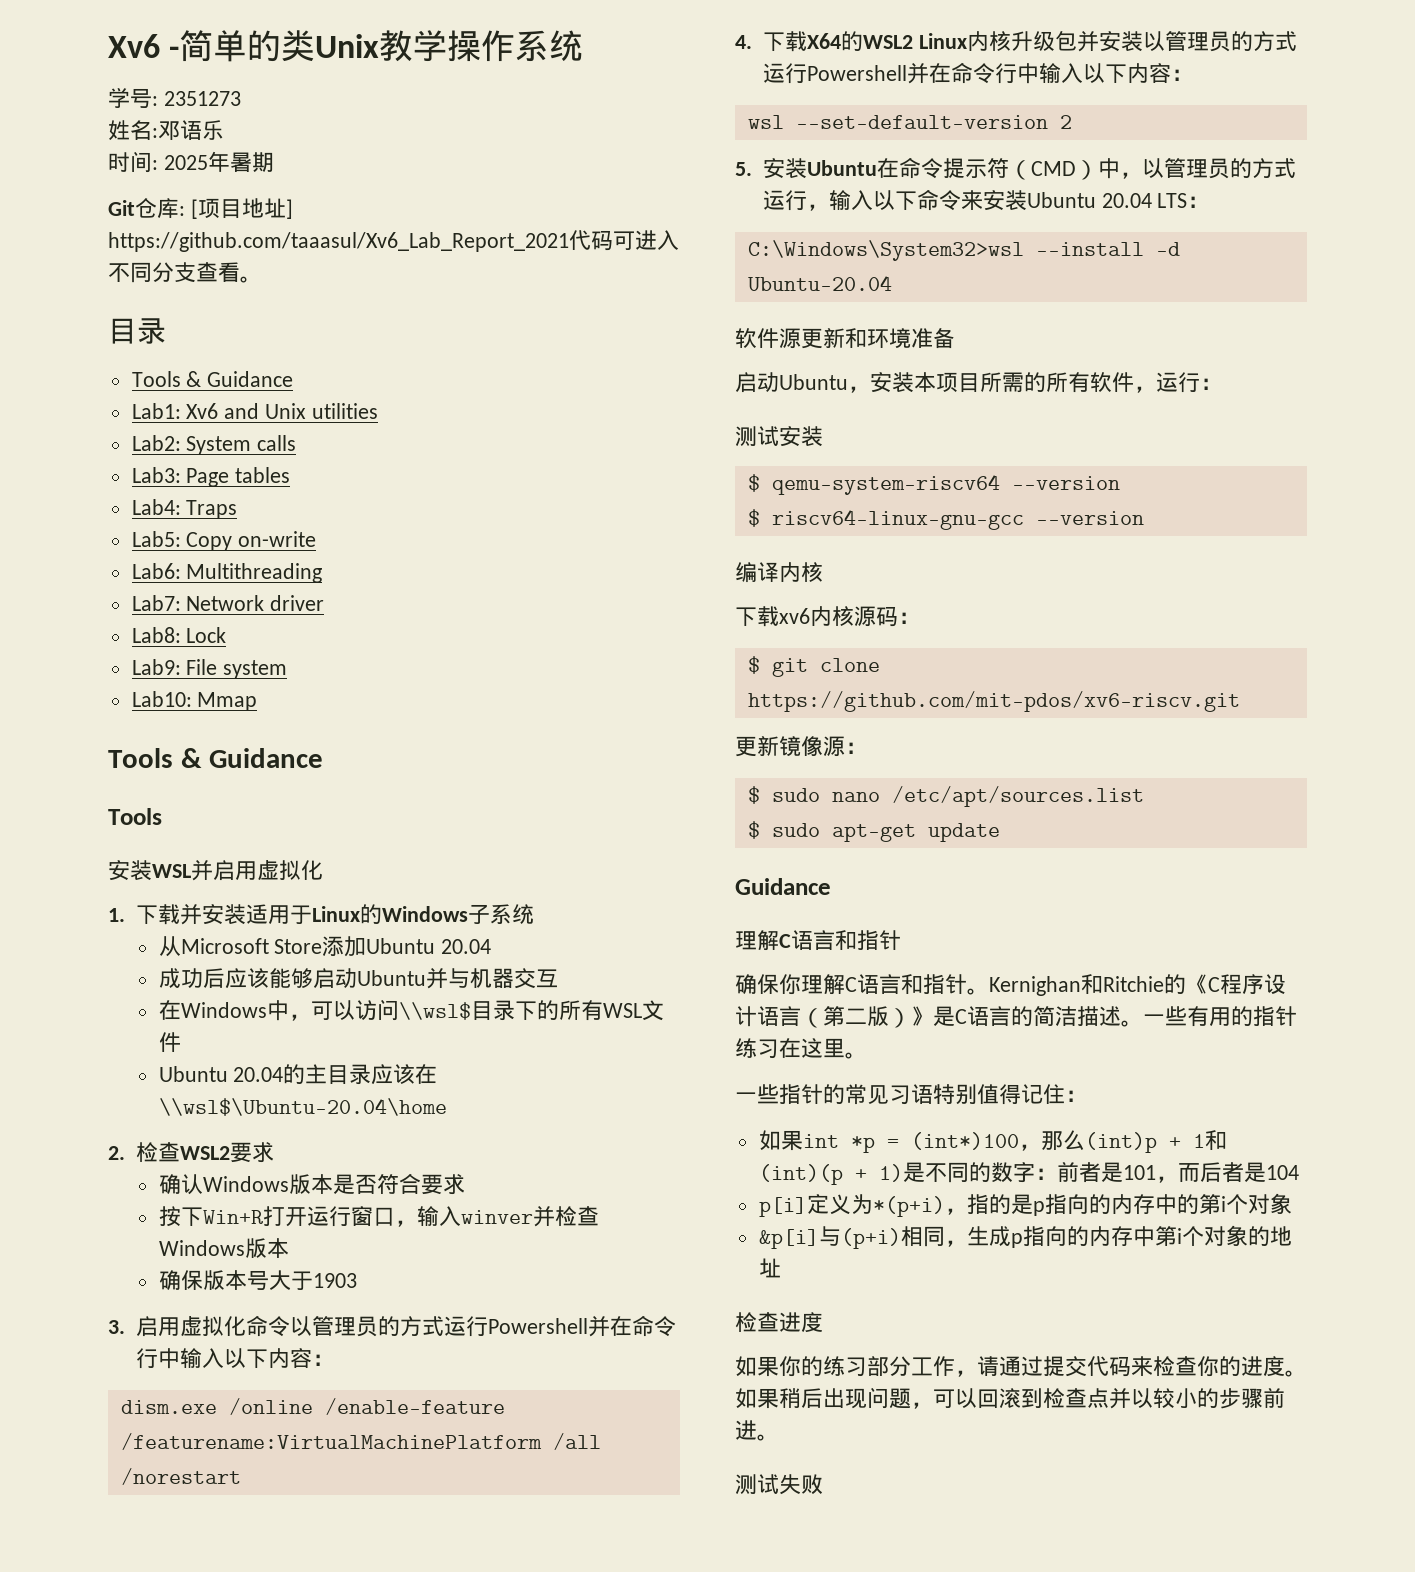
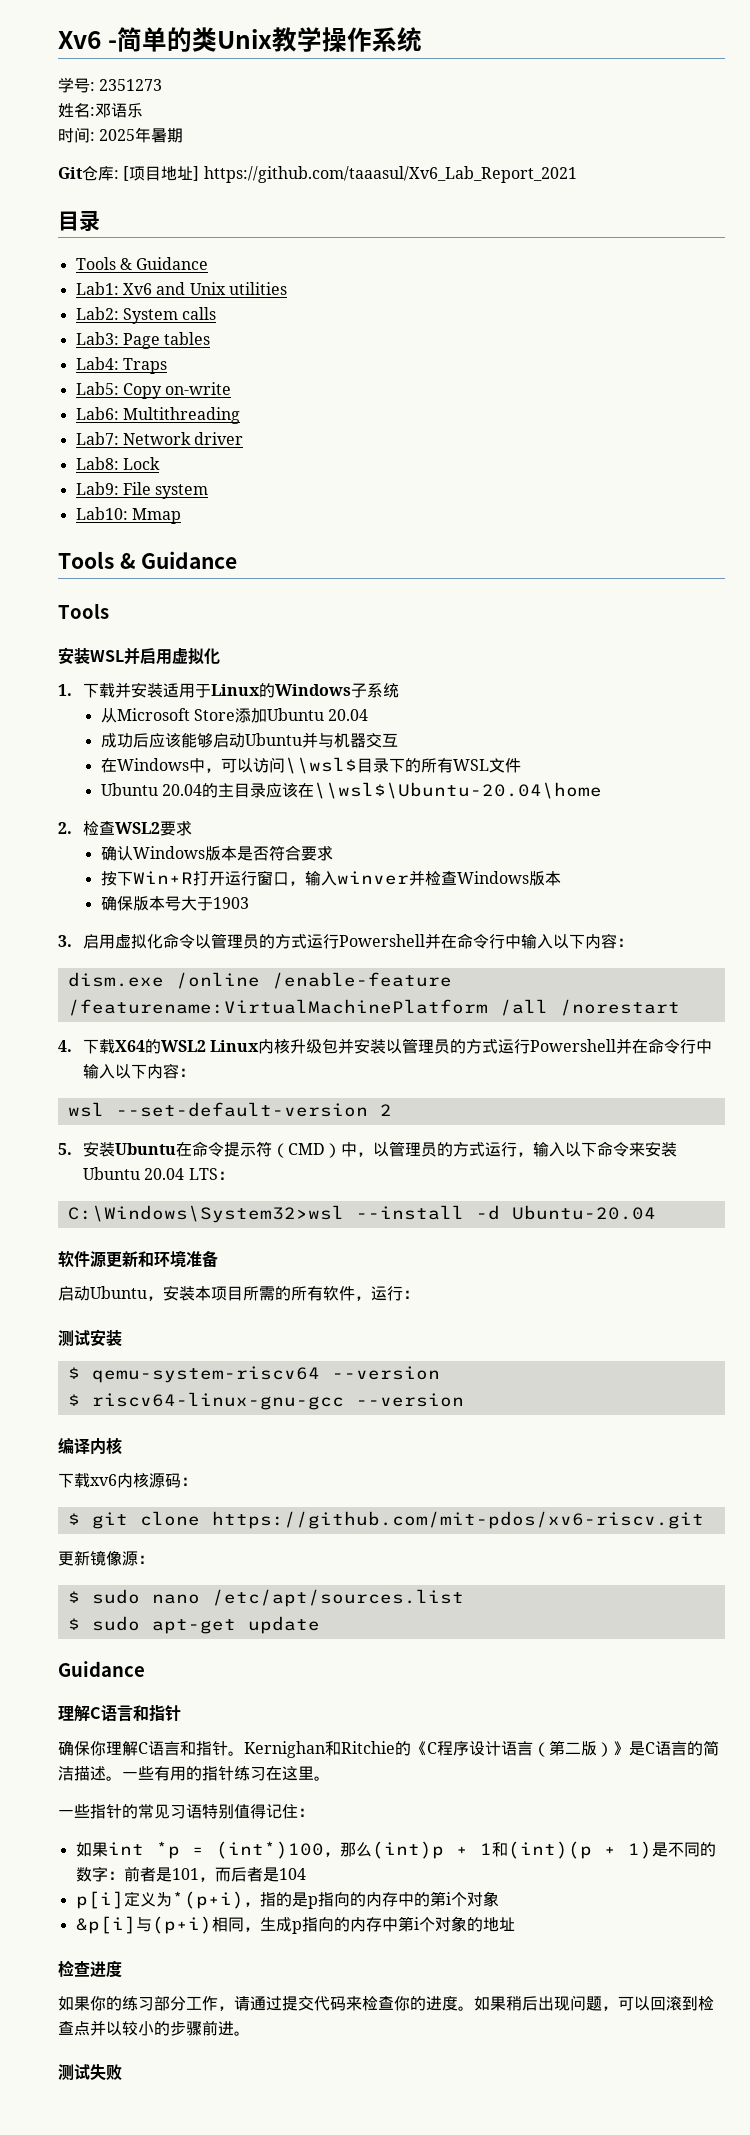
[569,230,679,251] [108,262,262,283] 代码可进入不同分支查看。 -> (577, 174) none

